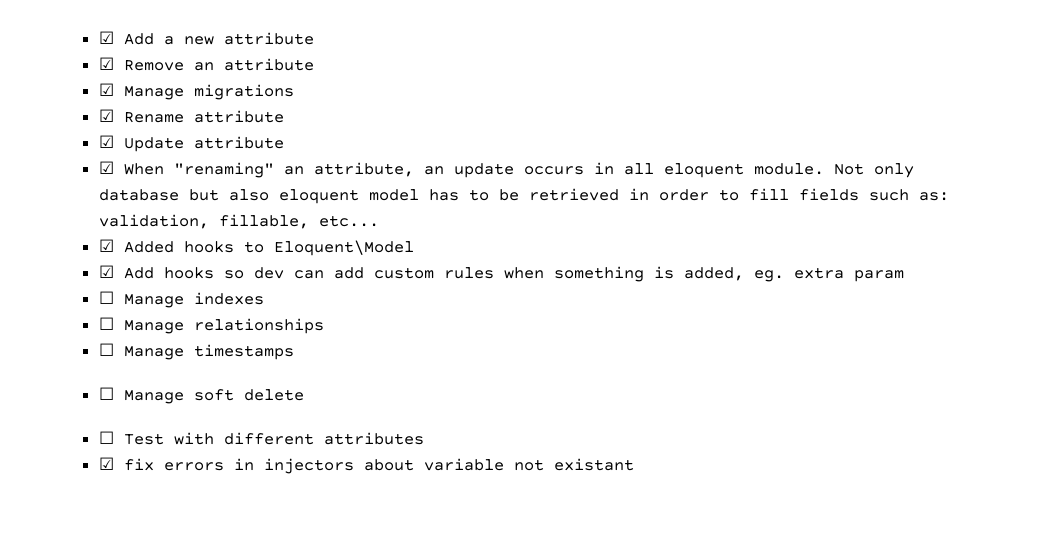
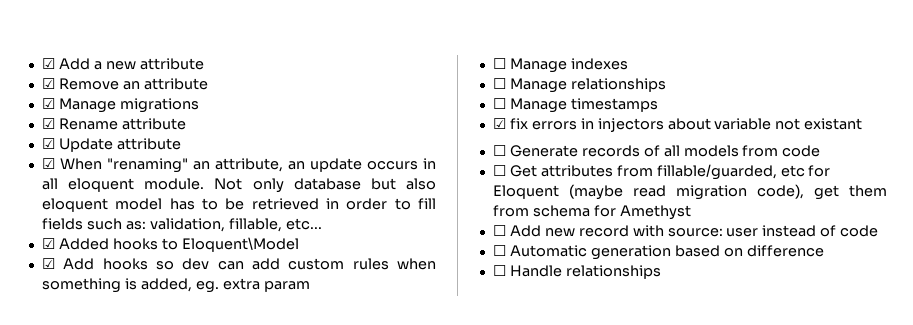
[98,387,304,404] [98,431,424,445] // ☐ Manage soft delete // ☐ Test with different attributes -> (658, 105) none
(634, 464) none -> [492,145,821,157] [492,164,831,180] [492,184,887,200] [492,205,691,220] [492,225,879,237] [492,245,824,260] [492,265,661,279] // ☐ Generate records of all models from code // ☐ Get attributes from fillable/guarded, etc for Eloquent (maybe read migration code), get them from schema for Amethyst // ☐ Add new record with source: user instead of code // ☐ Automatic generation based on difference // ☐ Handle relationships

